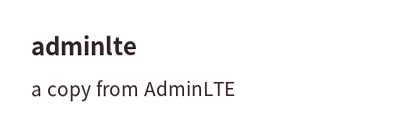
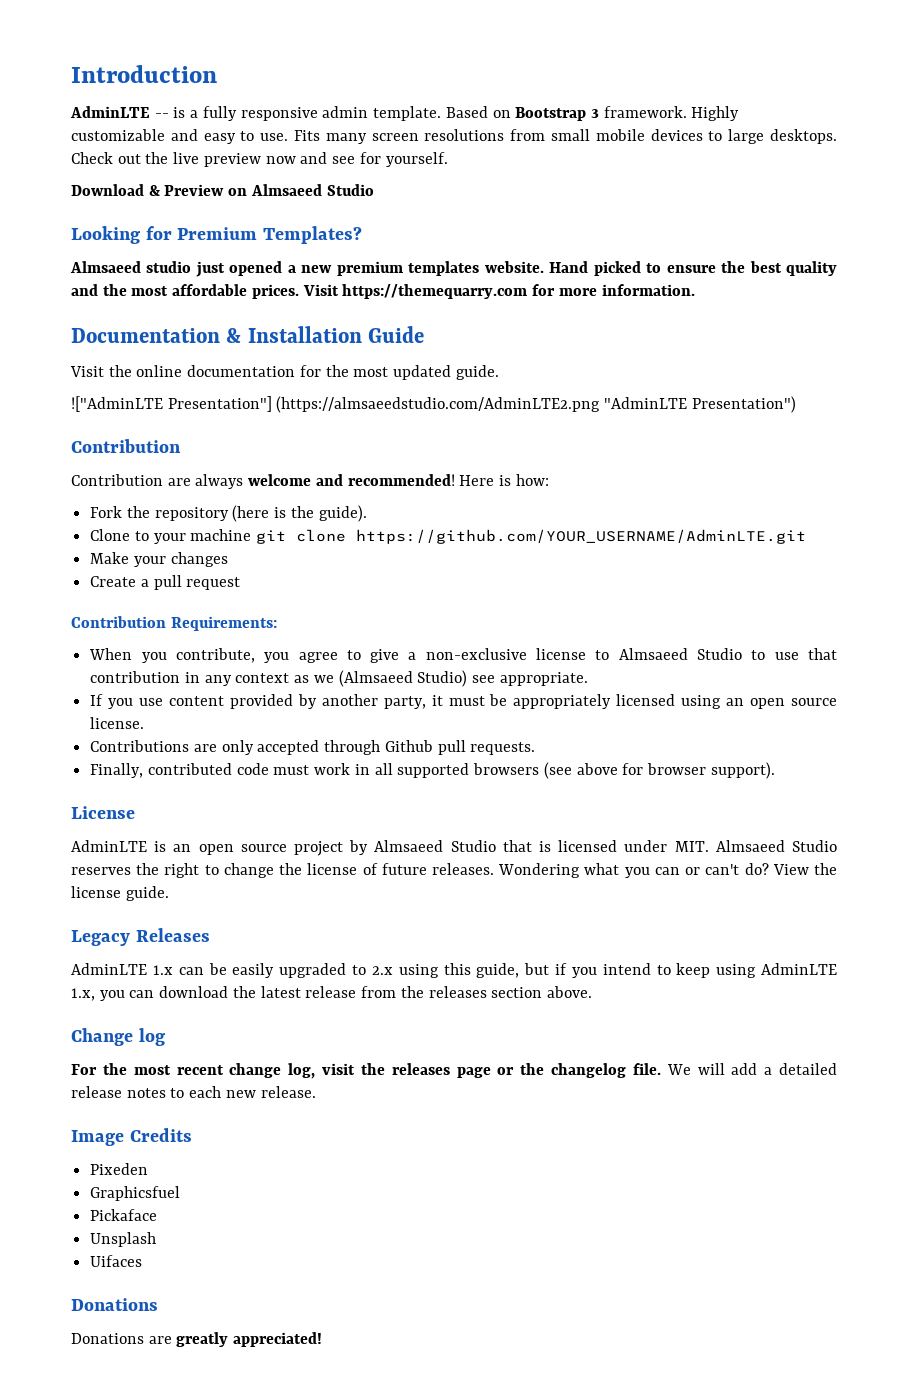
[30,35,137,56] [31,79,237,102] adminlte // a copy from AdminLTE -> [71,65,217,83] [70,106,740,121] [71,129,837,144] [71,152,448,167] [71,184,374,196] [71,226,362,244] [70,261,838,277] [71,284,695,299] [71,326,425,343] [70,365,499,380] [71,396,796,413] [71,439,181,453] [71,474,549,489] [90,505,367,522] [90,529,807,544] [90,552,228,567] [90,575,241,590] [71,616,277,631] [89,648,838,663] [90,670,588,687] [90,694,837,709] [90,717,145,729] [90,740,536,755] [90,762,775,779] [71,806,135,819] [71,840,838,856] [71,863,837,878] [71,886,169,901] [71,928,210,946] [71,963,838,978] [71,986,592,1001] [71,1028,165,1046] [71,1063,838,1079] [71,1086,316,1098] [71,1128,192,1146] [90,1163,149,1175] [90,1186,181,1201] [90,1209,158,1221] [90,1232,157,1247] [90,1255,143,1267] [71,1298,158,1311] [71,1332,323,1347] Introduction // AdminLTE -- is a fully responsive admin template. Based on Bootstrap 3 framework. Highly customizable and easy to use. Fits many screen resolutions from small mobile devices to large desktops. Check out the live preview now and see for yourself. // Download & Preview on Almsaeed Studio // Looking for Premium Templates? // Almsaeed studio just opened a new premium templates website. Hand picked to ensure the best quality and the most affordable prices. Visit https://themequarry.com for more information. // Documentation & Installation Guide // Visit the online documentation for the most updated guide. // !["AdminLTE Presentation"] (https://almsaeedstudio.com/AdminLTE2.png "AdminLTE Presentation") // Contribution // Contribution are always welcome and recommended! Here is how: // Fork the repository (here is the guide). // Clone to your machine git clone https://github.com/YOUR_USERNAME/AdminLTE.git // Make your changes // Create a pull request // Contribution Requirements: // When you contribute, you agree to give a non-exclusive license to Almsaeed Studio to use that contribution in any context as we (Almsaeed Studio) see appropriate. // If you use content provided by another party, it must be appropriately licensed using an open source license. // Contributions are only accepted through Github pull requests. // Finally, contributed code must work in all supported browsers (see above for browser support). // License // AdminLTE is an open source project by Almsaeed Studio that is licensed under MIT. Almsaeed Studio reserves the right to change the license of future releases. Wondering what you can or can't do? View the license guide. // Legacy Releases // AdminLTE 1.x can be easily upgraded to 2.x using this guide, but if you intend to keep using AdminLTE 1.x, you can download the latest release from the releases section above. // Change log // For the most recent change log, visit the releases page or the changelog file. We will add a detailed release notes to each new release. // Image Credits // Pixeden // Graphicsfuel // Pickaface // Unsplash // Uifaces // Donations // Donations are greatly appreciated!

